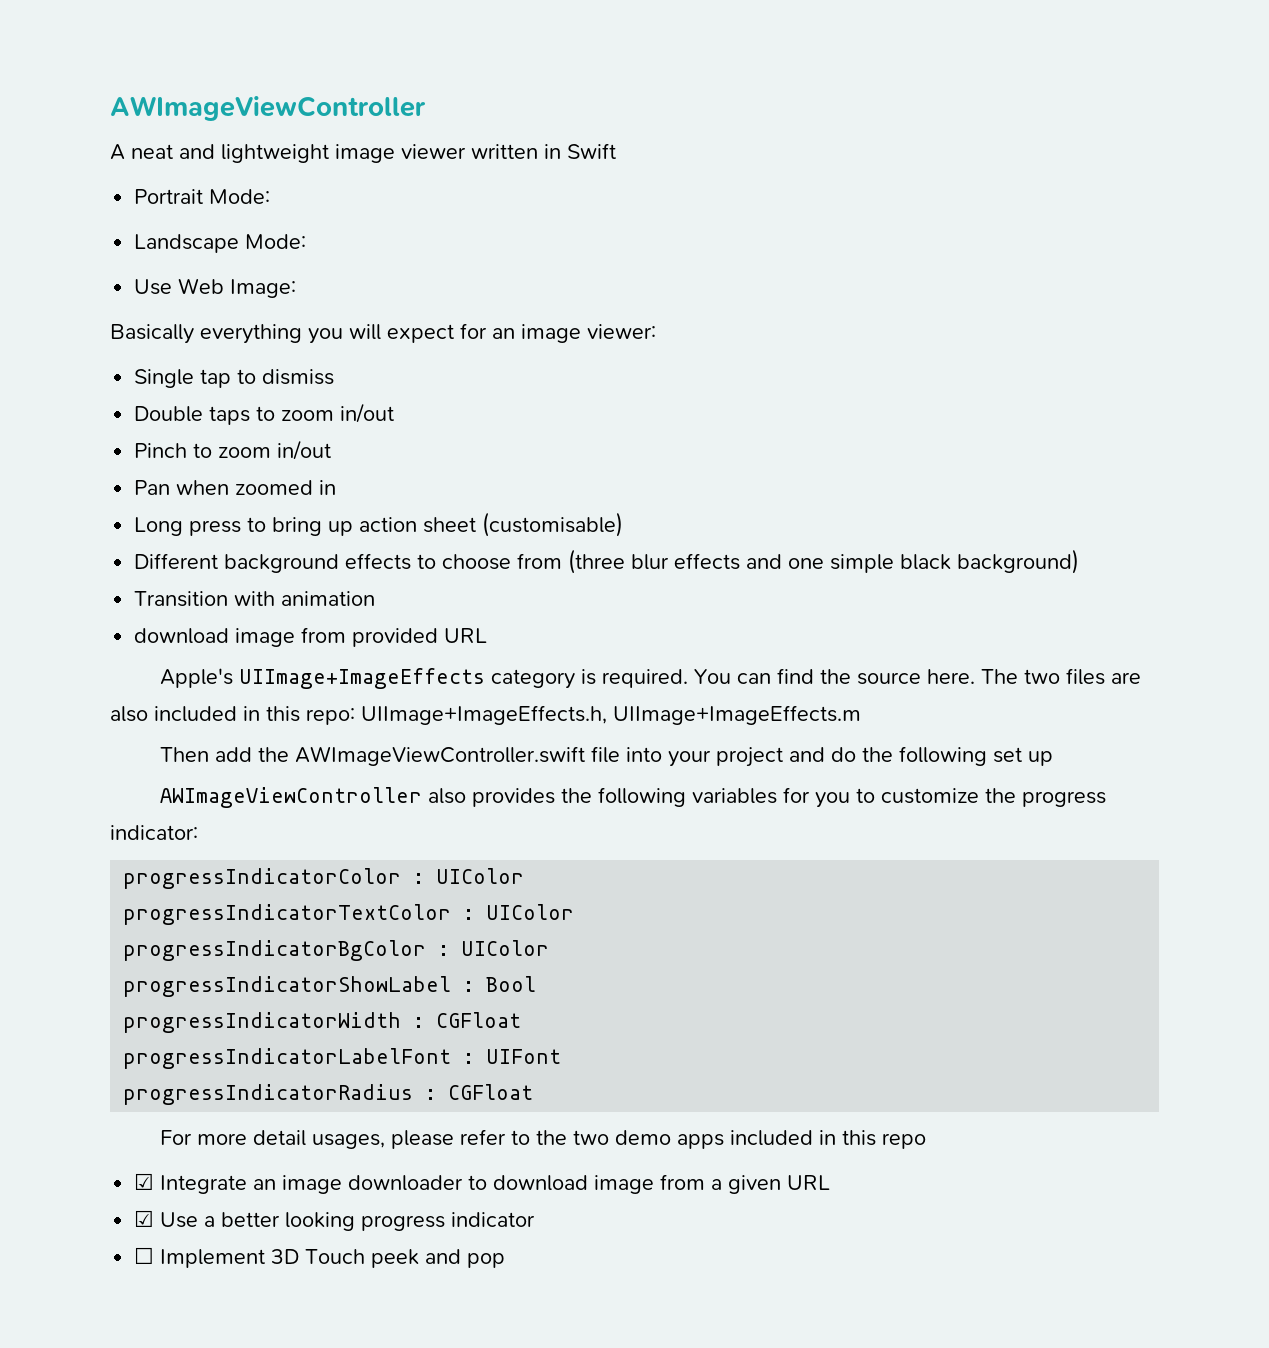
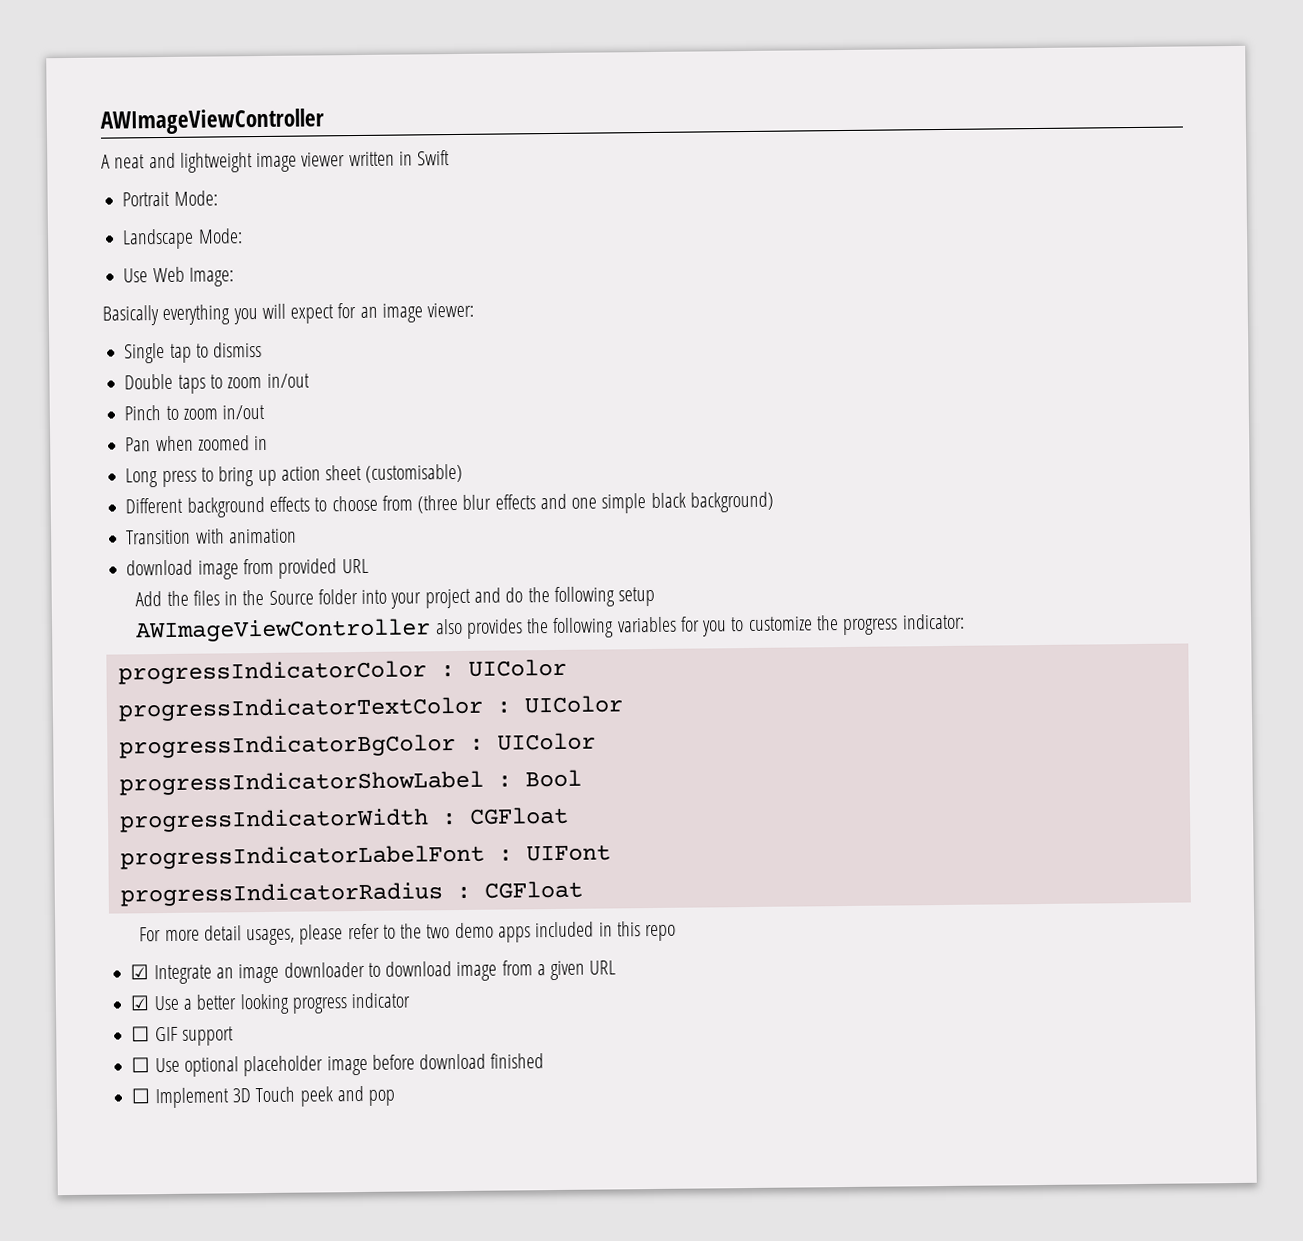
[159,668,1141,689] [110,705,861,725] [159,746,620,766] Apple's UIImage+ImageEffects category is required. You can find the source here. The two files are also included in this repo: UIImage+ImageEffects.h, UIImage+ImageEffects.m // Then add the AWImageViewController.swift file -> [135,589,358,607] Add the files in the Source folder
[992,747,1053,766] set up -> [618,586,656,607] setup
(536, 1219) none -> [131,1026,234,1046] [131,1053,545,1077] // ☐ GIF support // ☐ Use optional placeholder image before download finished

